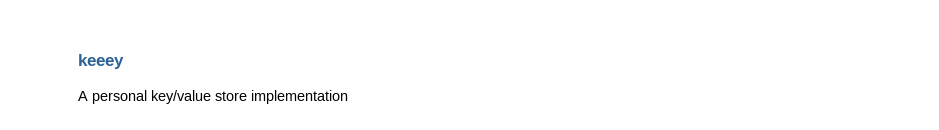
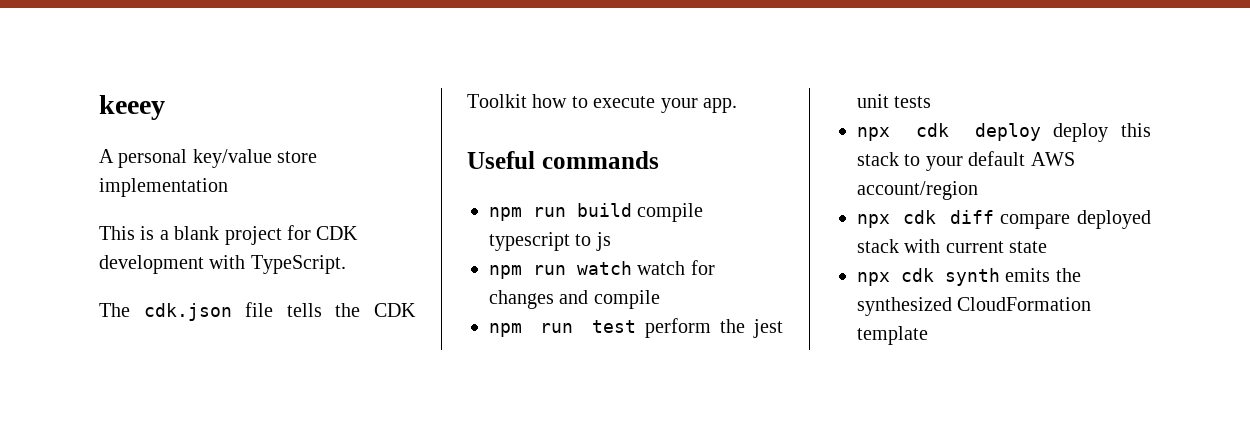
(348, 97) none -> [99,225,359,245] [99,255,346,274] [99,302,416,321] [467,94,737,113] [467,151,659,169] [489,203,704,222] [489,232,611,251] [489,260,715,279] [489,290,660,309] [489,318,783,338] [857,94,932,108] [857,123,1151,142] [857,151,1075,171] [857,181,978,200] [857,210,1151,229] [857,239,1048,253] [857,268,1081,286] [857,297,1092,316] [857,326,928,345] // This is a blank project for CDK development with TypeScript. // The cdk.json file tells the CDK Toolkit how to execute your app. // Useful commands // npm run build compile typescript to js // npm run watch watch for changes and compile // npm run test perform the jest unit tests // npx cdk deploy deploy this stack to your default AWS account/region // npx cdk diff compare deployed stack with current state // npx cdk synth emits the synthesized CloudFormation template

